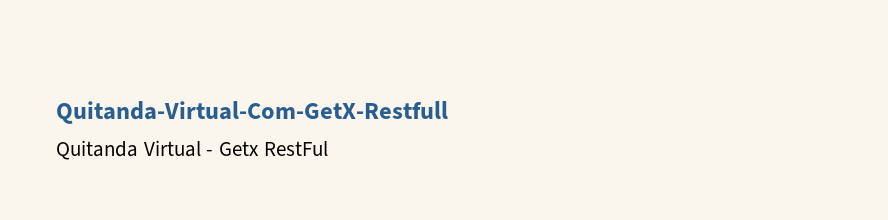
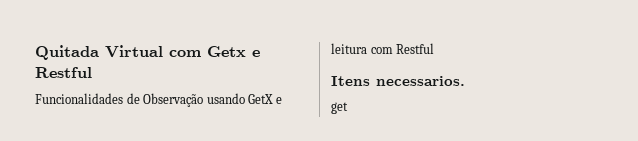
[56,101,448,124] [56,140,328,160] Quitanda-Virtual-Com-GetX-Restfull // Quitanda Virtual - Getx RestFul -> [35,45,260,60] [35,67,92,78] [35,93,282,107] [331,43,435,54] [331,76,465,86] [331,102,348,114] Quitada Virtual com Getx e Restful // Funcionalidades de Observação usando GetX e leitura com Restful // Itens necessarios. // get

